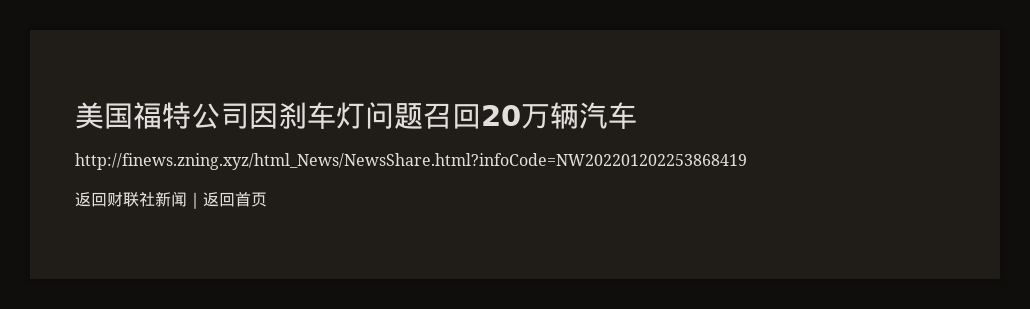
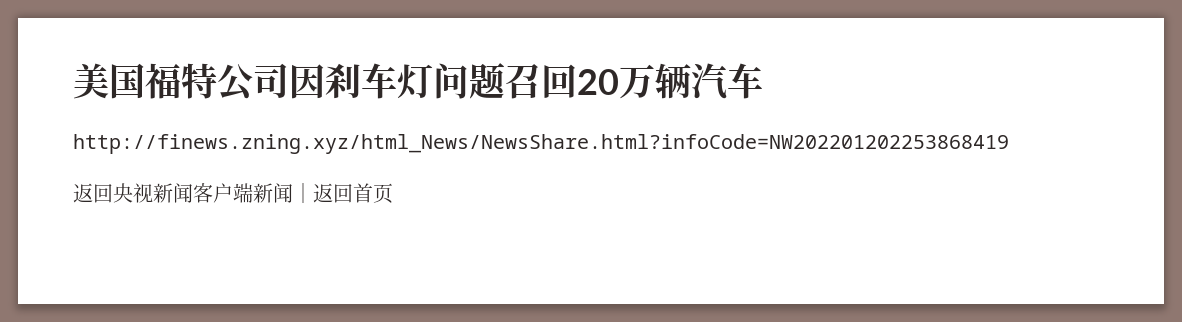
[107,192,155,207] 财联社 -> [113,183,253,203] 央视新闻客户端

